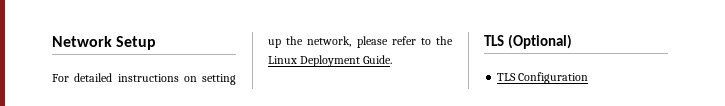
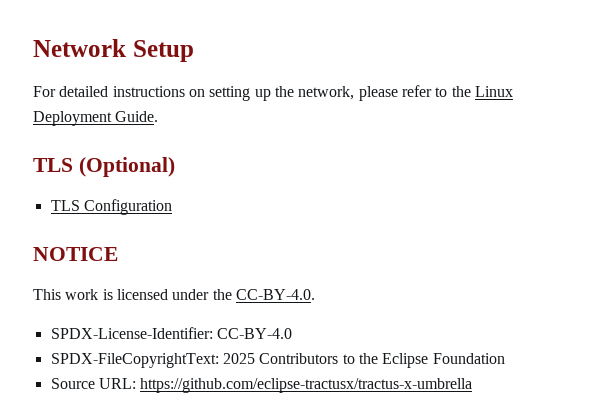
(589, 78) none -> [33,247,118,261] [33,289,315,300] [50,327,292,339] [50,353,505,368] [50,378,473,393] // NOTICE // This work is licensed under the CC-BY-4.0. // SPDX-License-Identifier: CC-BY-4.0 // SPDX-FileCopyrightText: 2025 Contributors to the Eclipse Foundation // Source URL: https://github.com/eclipse-tractusx/tractus-x-umbrella

